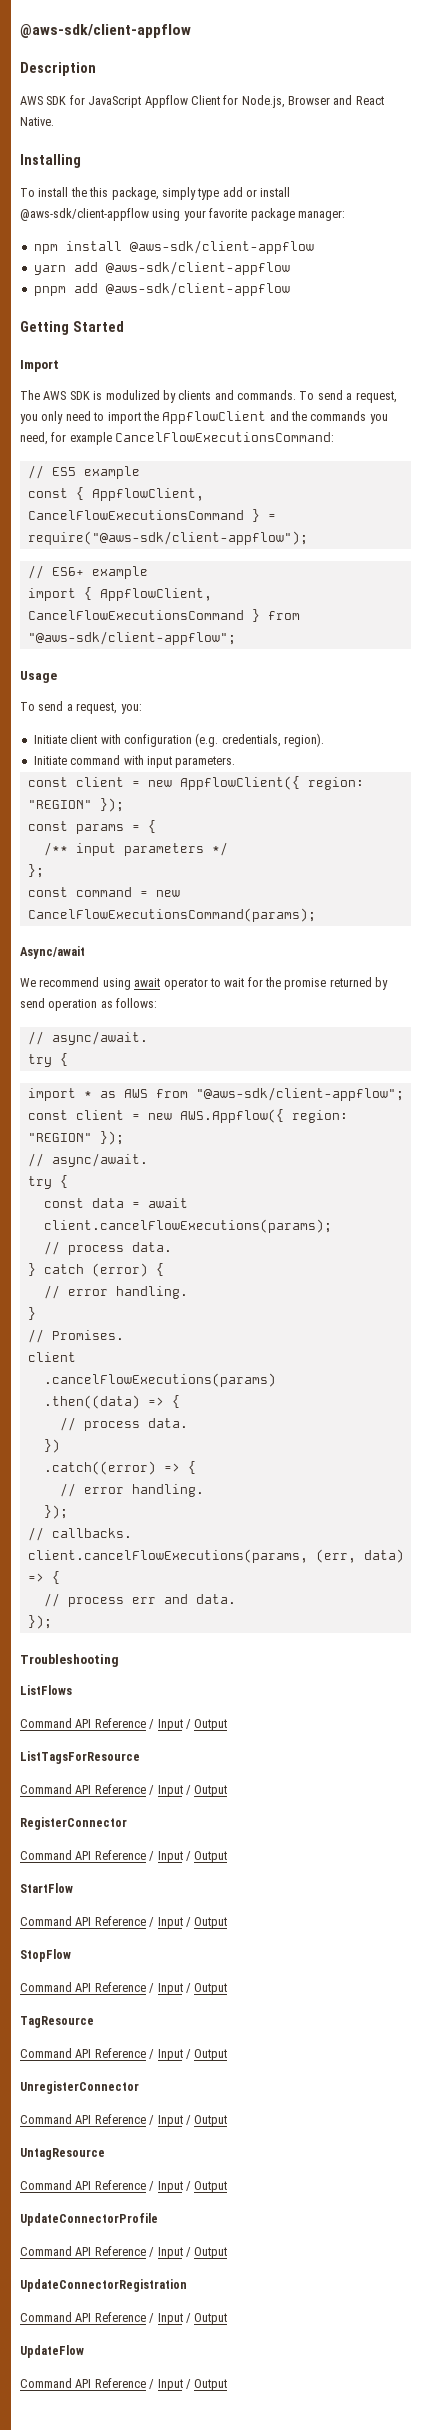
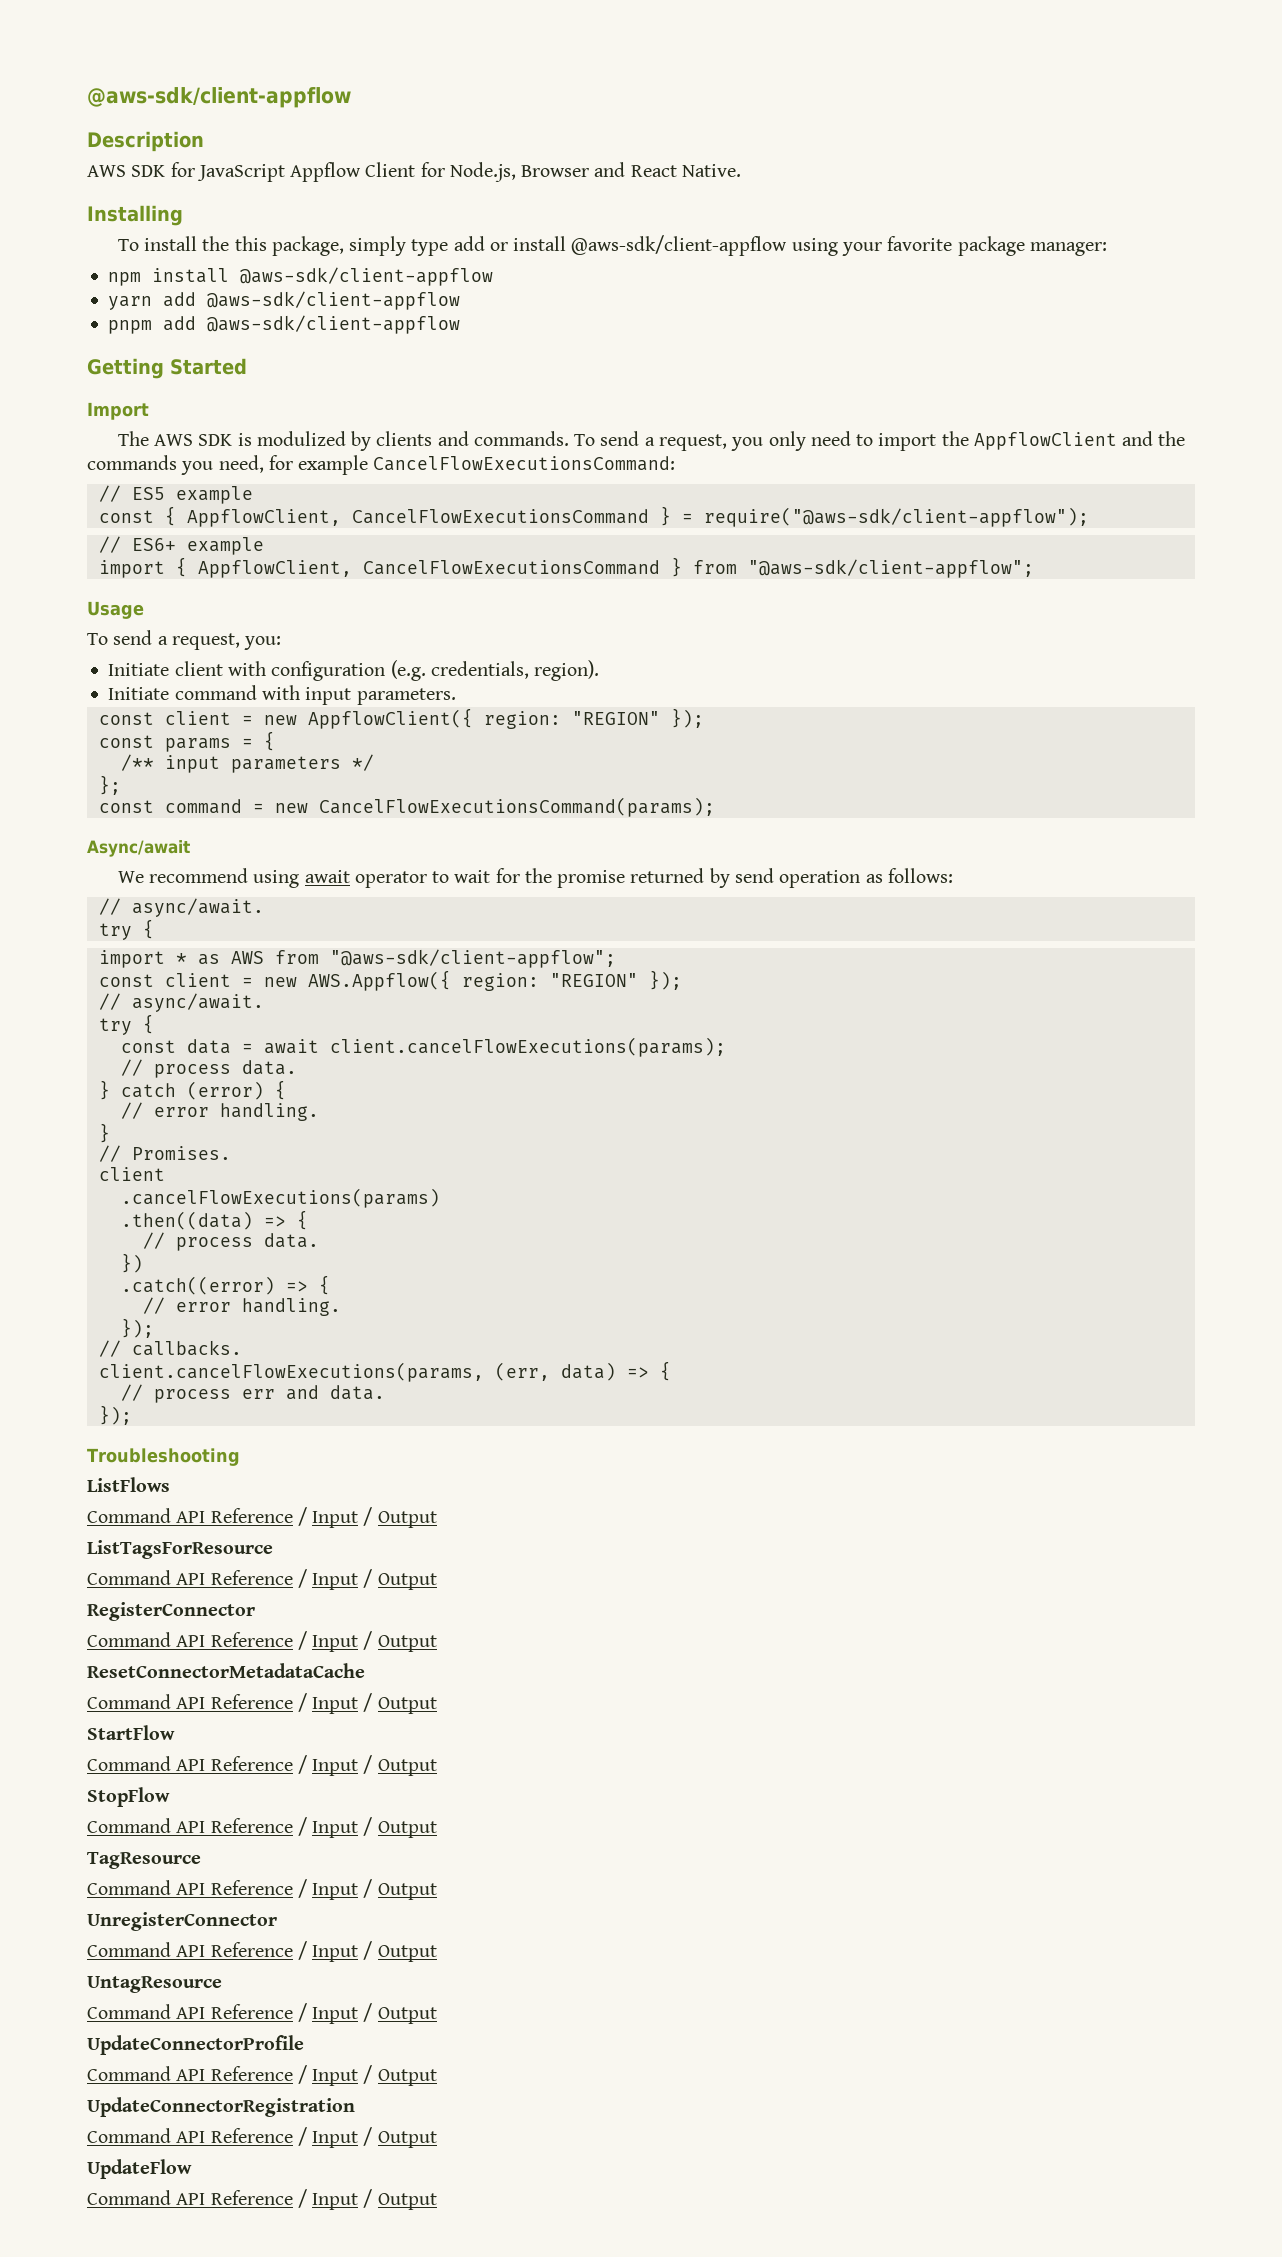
(228, 1857) none -> [87,1663,365,1678] [87,1693,437,1714] // ResetConnectorMetadataCache // Command API Reference / Input / Output

